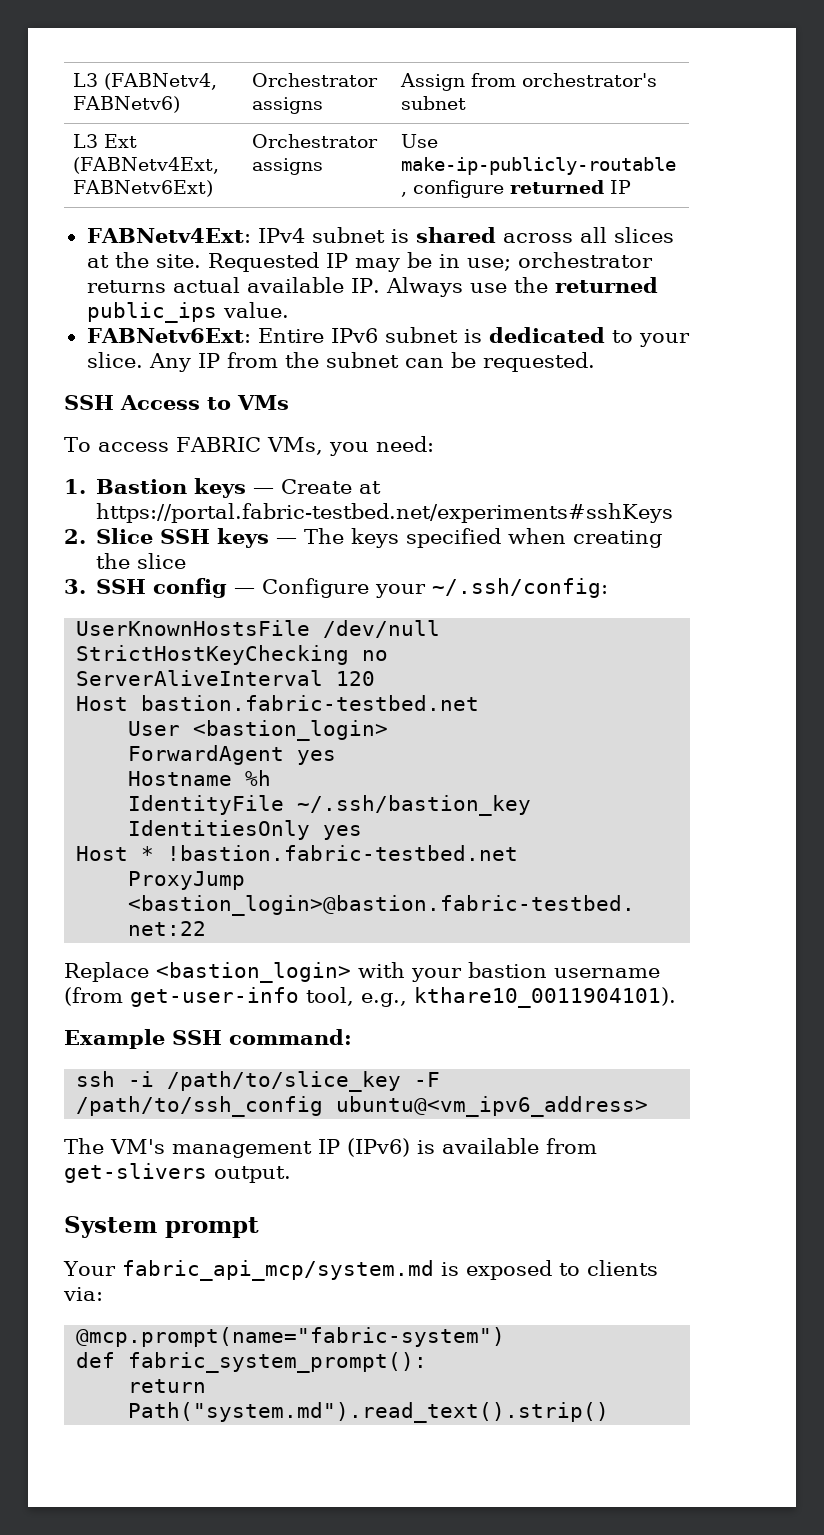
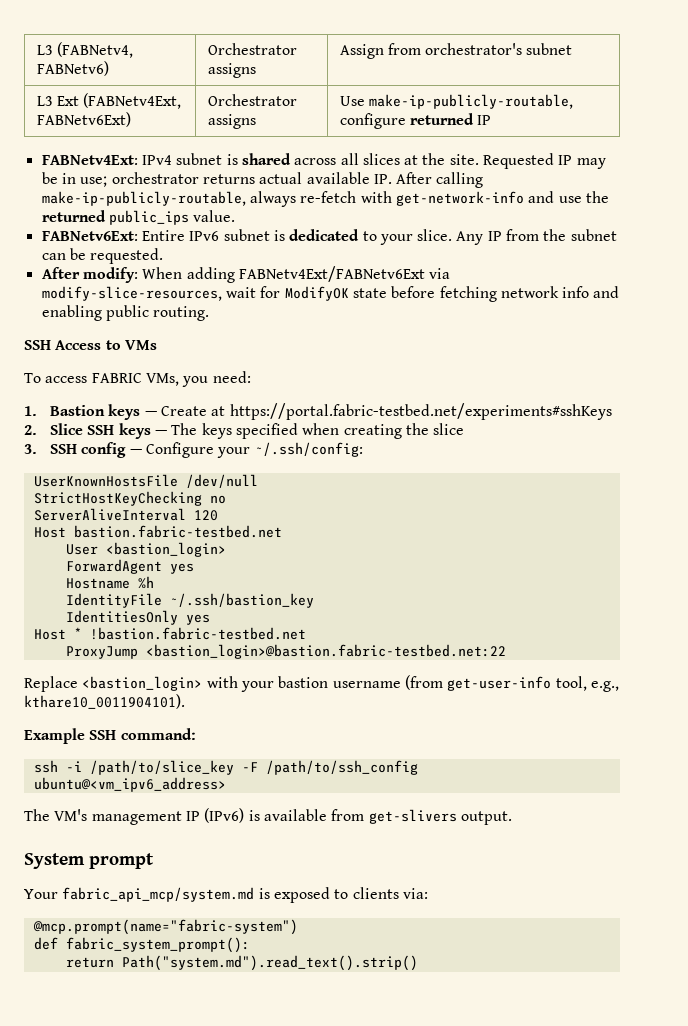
[385,277,463,297] Always -> [396,172,484,188] [41,191,555,207] After calling make-ip-publicly-routable, always re-fetch with get-network-info and
(595, 362) none -> [41,266,451,283] [41,286,620,302] [41,305,210,321] // After modify: When adding FABNetv4Ext/FABNetv6Ext via modify-slice-resources, wait for ModifyOK state before fetching network info and enabling public routing.

